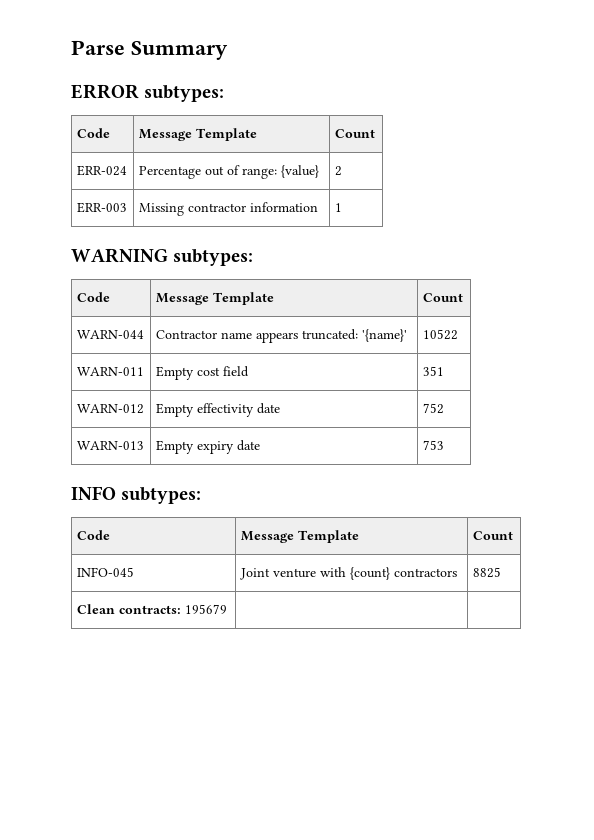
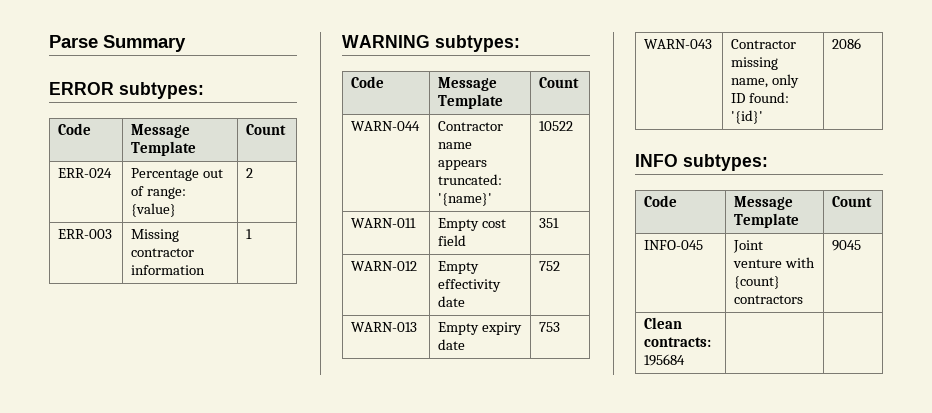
(444, 445) none -> [644,39,713,49] [731,39,797,49] [731,57,779,70] [731,74,800,88] [731,92,790,103] [731,110,764,124] [832,38,862,49] // WARN-043 | Contractor missing name, only ID found: '{id}' | 2086
[472,567,501,578] 8825 -> [832,240,862,251] 9045
[184,604,227,614] 195679 -> [644,354,686,366] 195684

